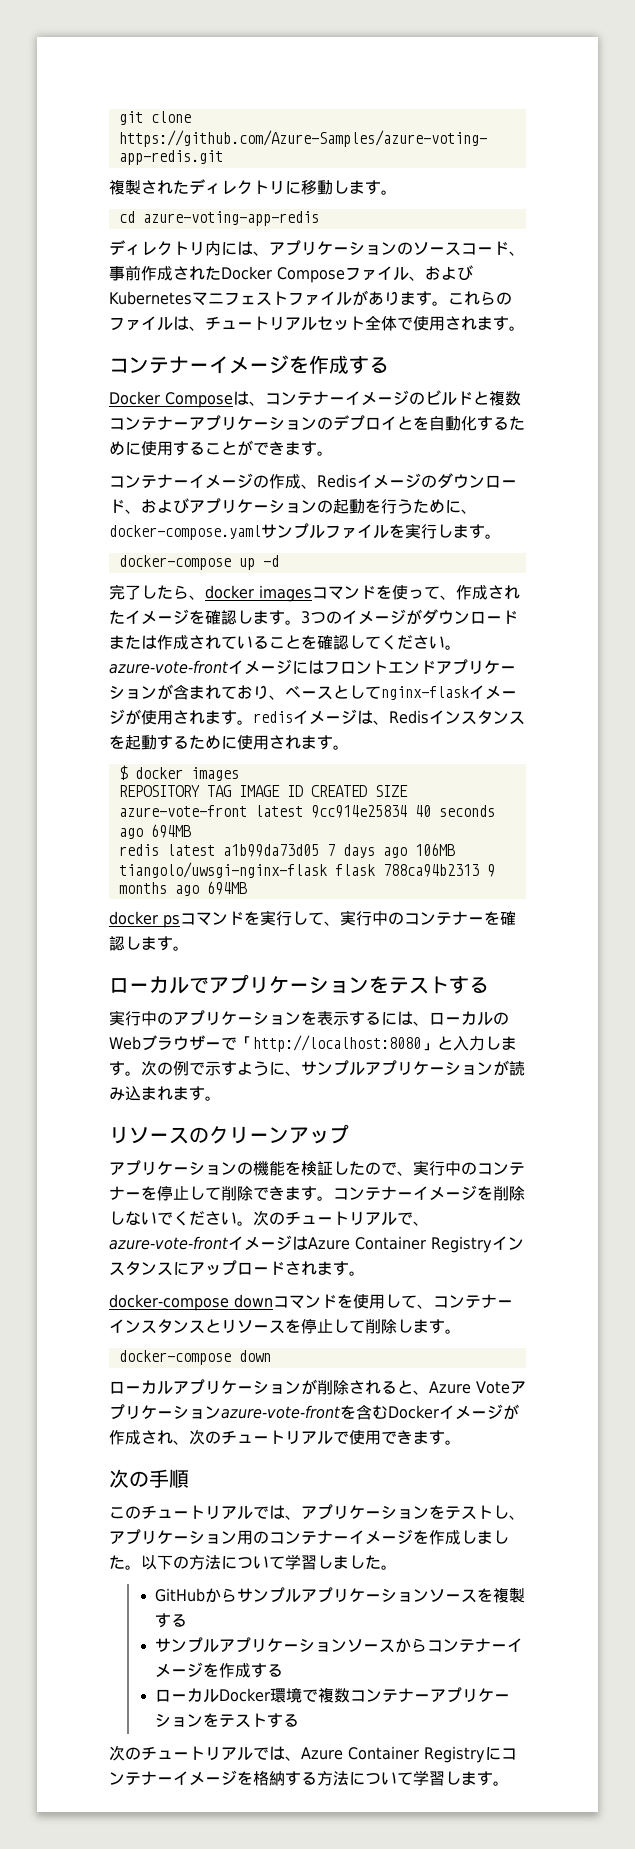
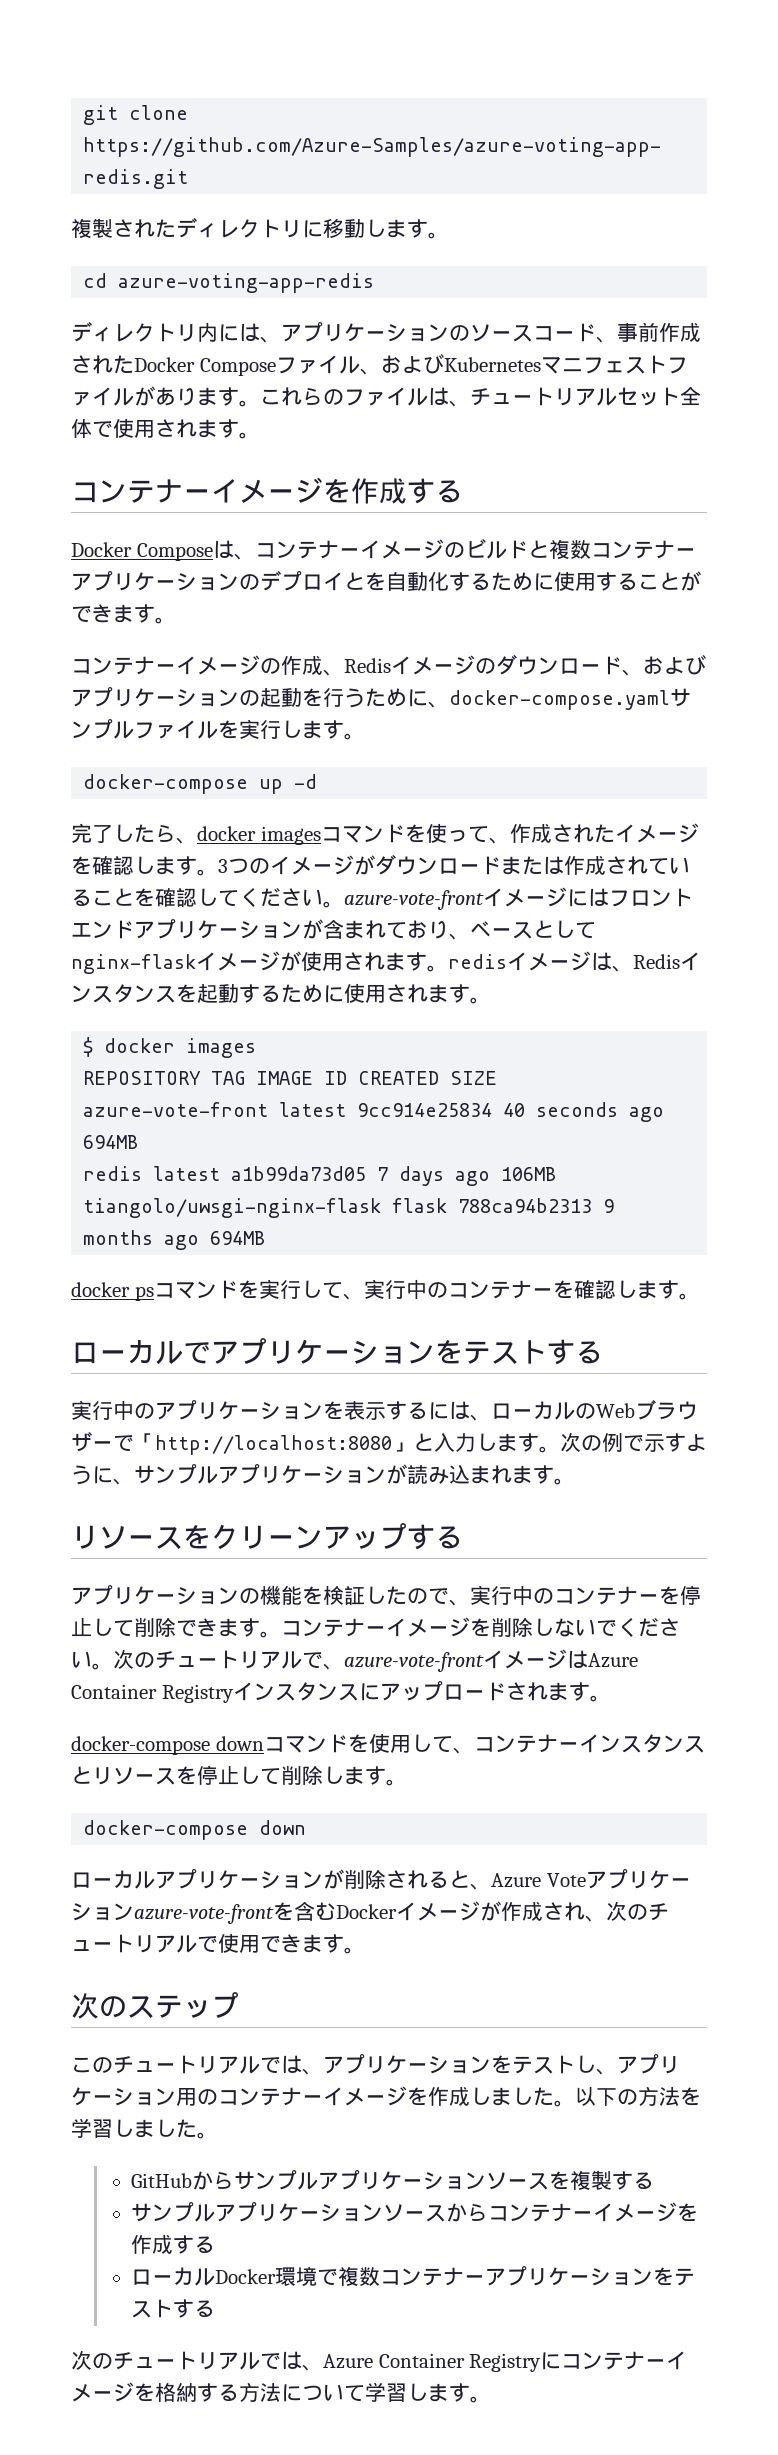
[189,1127,209,1143] の -> [183,1525,211,1549] を
(349, 1134) none -> [407,1524,463,1550] する
[149,1469,189,1488] 手順 -> [127,1992,239,2018] ステップ
[221,1556,285,1569] について -> [680,2087,701,2106] を

